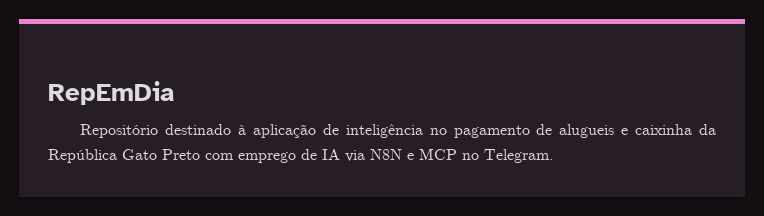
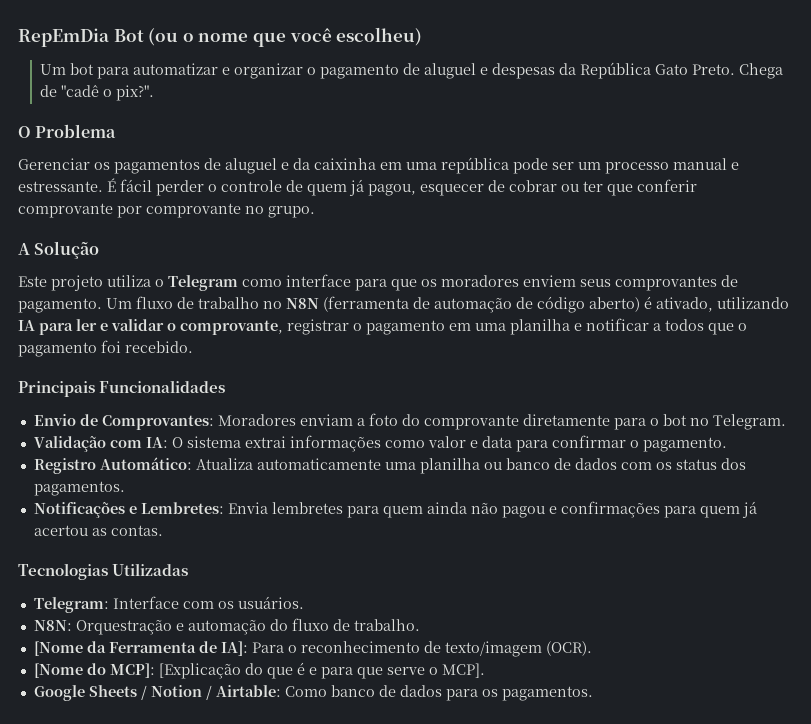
[80,124,716,138] [48,148,553,163] // Repositório destinado à aplicação de inteligência no pagamento de alugueis e caixinha da República Gato Preto com emprego de IA via N8N e MCP no Telegram. -> [113,27,423,47] [39,62,783,79] [39,85,154,101] [18,124,117,138] [18,157,739,174] [18,178,697,196] [18,203,315,218] [18,241,100,259] [18,274,738,291] [18,296,789,313] [18,318,747,335] [18,340,193,357] [18,380,226,397] [33,413,786,430] [33,435,727,452] [33,457,746,474] [33,481,125,496] [33,501,757,518] [33,525,163,536] [18,563,189,580] [33,596,304,613] [33,618,420,635] [33,641,592,657] [33,662,485,679] [33,685,593,701] Bot (ou o nome que você escolheu) // Um bot para automatizar e organizar o pagamento de aluguel e despesas da República Gato Preto. Chega de "cadê o pix?". // O Problema // Gerenciar os pagamentos de aluguel e da caixinha em uma república pode ser um processo manual e estressante. É fácil perder o controle de quem já pagou, esquecer de cobrar ou ter que conferir comprovante por comprovante no grupo. // A Solução // Este projeto utiliza o Telegram como interface para que os moradores enviem seus comprovantes de pagamento. Um fluxo de trabalho no N8N (ferramenta de automação de código aberto) é ativado, utilizando IA para ler e validar o comprovante, registrar o pagamento em uma planilha e notificar a todos que o pagamento foi recebido. // Principais Funcionalidades // Envio de Comprovantes: Moradores enviam a foto do comprovante diretamente para o bot no Telegram. // Validação com IA: O sistema extrai informações como valor e data para confirmar o pagamento. // Registro Automático: Atualiza automaticamente uma planilha ou banco de dados com os status dos pagamentos. // Notificações e Lembretes: Envia lembretes para quem ainda não pagou e confirmações para quem já acertou as contas. // Tecnologias Utilizadas // Telegram: Interface com os usuários. // N8N: Orquestração e automação do fluxo de trabalho. // [Nome da Ferramenta de IA]: Para o reconhecimento de texto/imagem (OCR). // [Nome do MCP]: [Explicação do que é e para que serve o MCP]. // Google Sheets / Notion / Airtable: Como banco de dados para os pagamentos.

